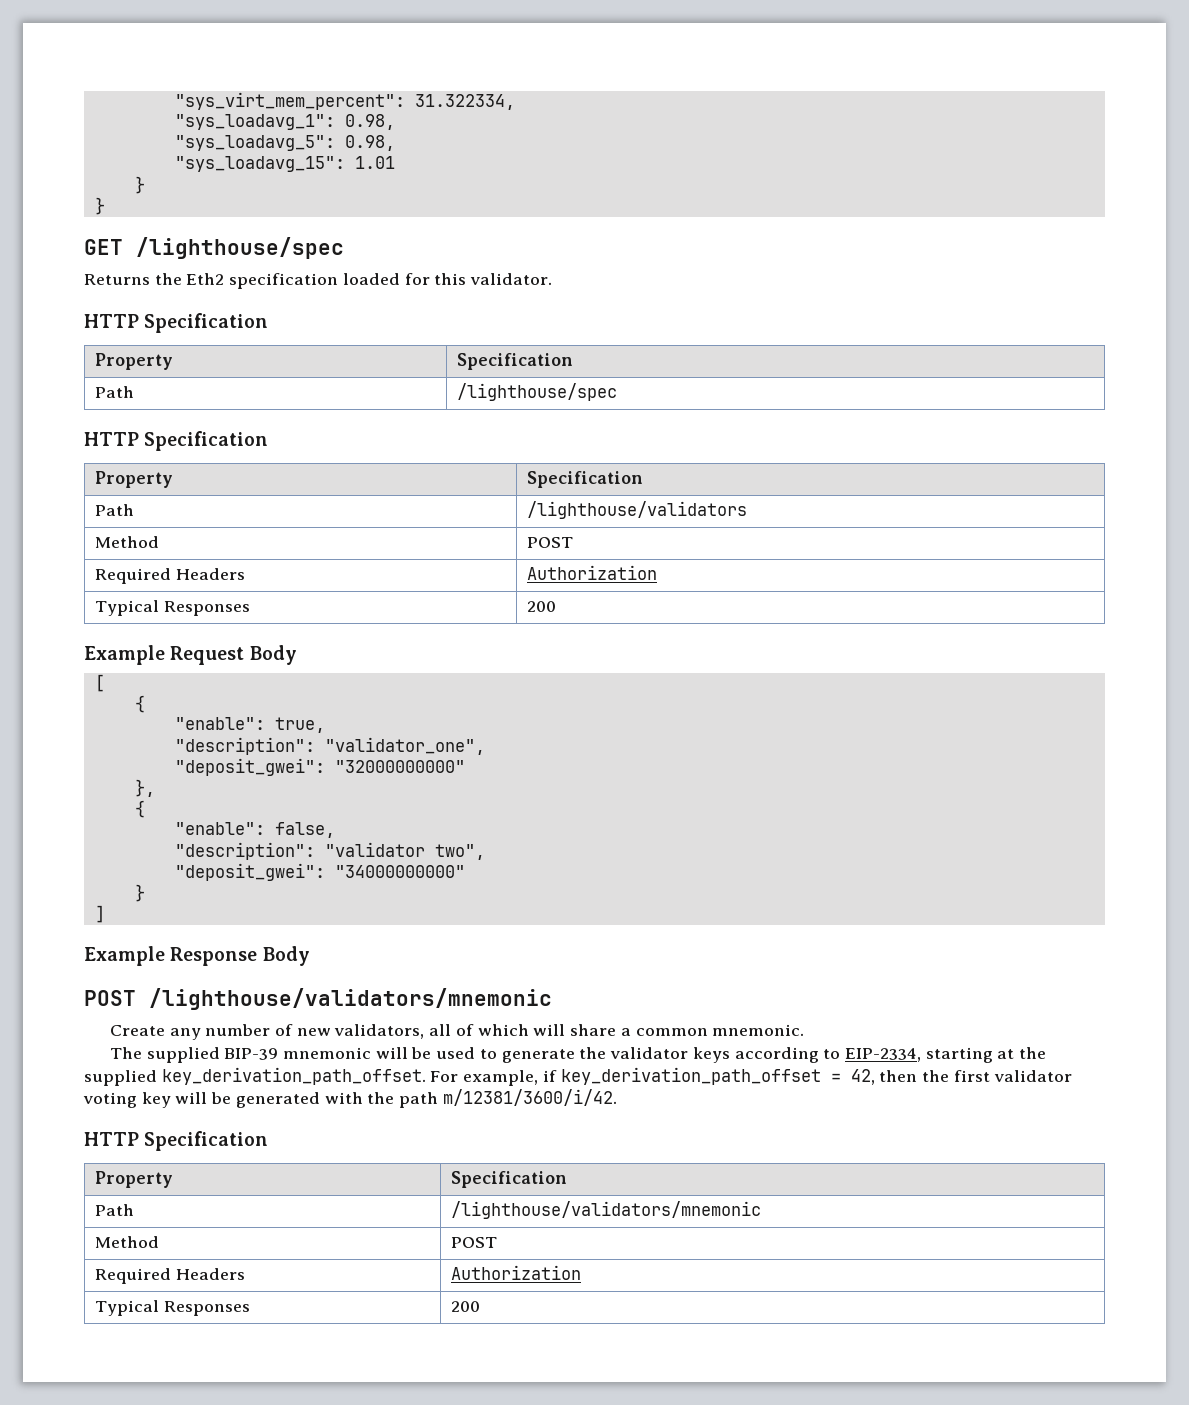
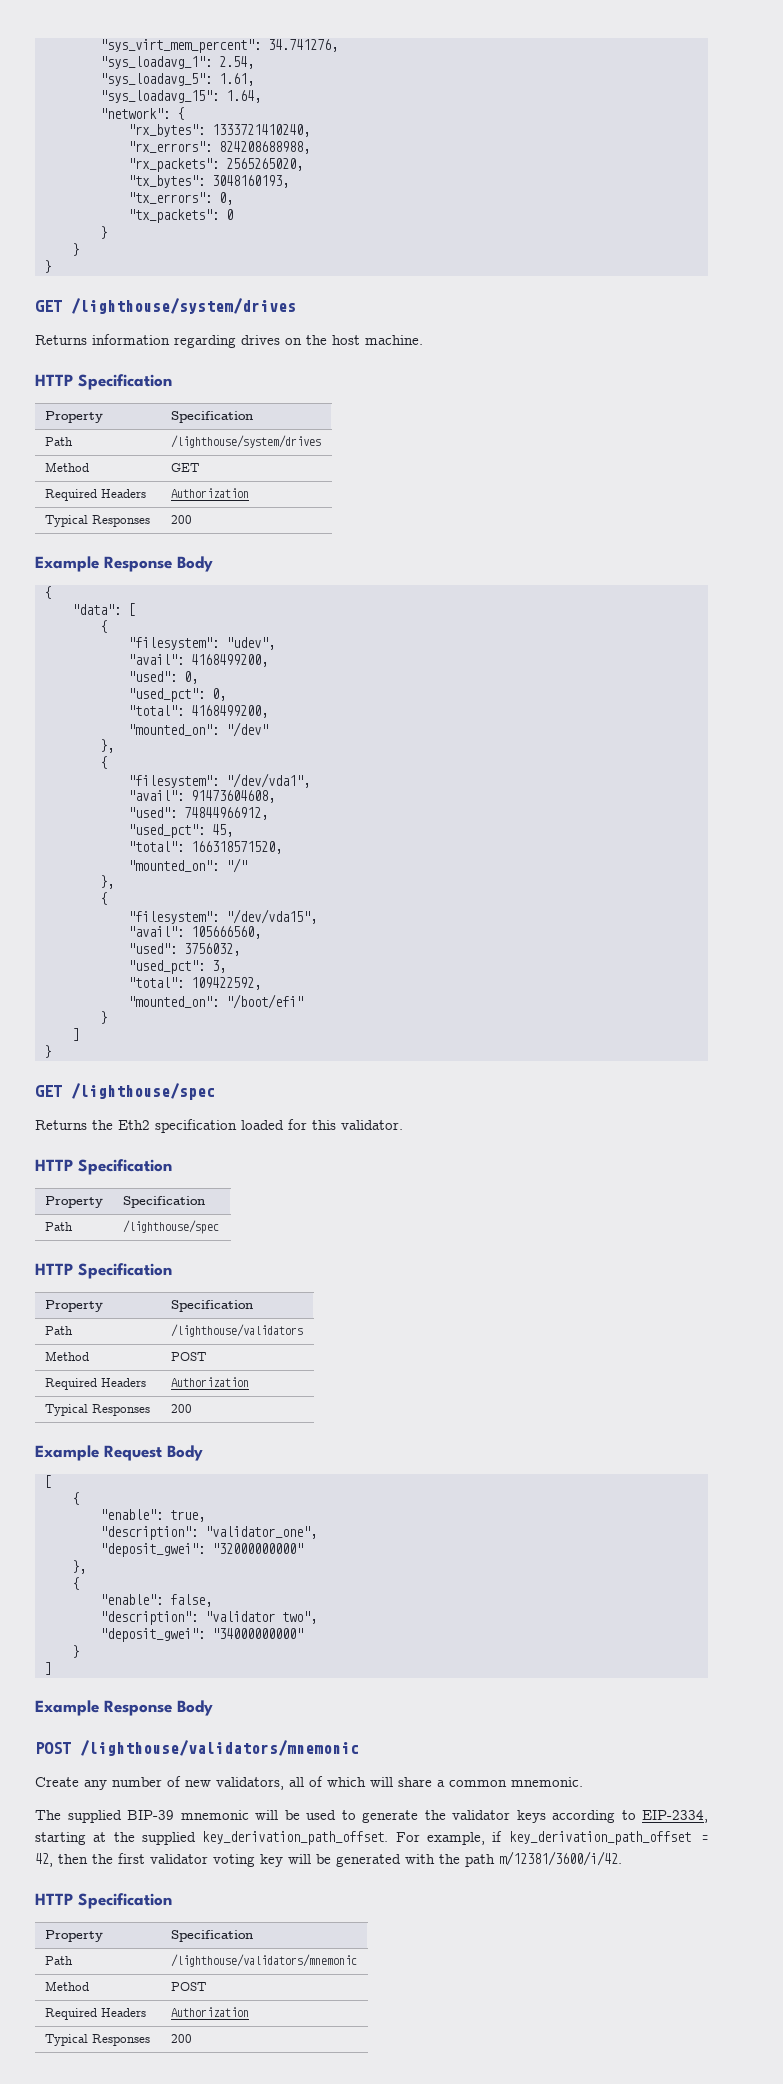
[414,94,515,110] 31.322334, -> [267,39,338,52] 34.741276,
[344,114,395,130] 0.98, -> [218,56,254,69] 2.54,
[344,135,395,151] 0.98, -> [218,73,254,86] 1.61,
[354,156,395,169] [134,176,145,194] 1.01 // } -> [225,90,261,103] [99,107,184,120] [127,124,310,137] [127,141,310,154] [127,158,303,172] [127,175,289,188] [127,192,233,205] [127,209,233,223] [99,226,107,239] [71,243,79,256] [43,260,51,273] [35,298,296,314] [35,334,423,348] [35,374,172,390] [44,411,103,423] [170,411,253,423] [44,437,73,446] [170,435,321,448] [44,462,89,472] [170,463,199,472] [44,489,146,501] [170,488,249,498] [44,515,150,527] [170,515,192,524] [35,556,213,572] [43,586,51,599] [71,603,135,616] [99,620,107,633] [127,637,275,650] [127,654,268,667] [127,671,198,684] [127,688,226,702] [127,705,268,718] [127,722,268,737] [99,739,114,753] [99,756,107,769] [127,773,310,788] [127,790,275,803] [127,807,268,820] [127,824,233,838] [127,841,282,854] [127,858,247,873] [99,875,114,889] [99,892,107,905] [127,909,317,924] [127,926,261,939] [127,943,240,956] [127,960,226,974] [127,977,261,990] [127,994,303,1009] [99,1011,107,1024] [71,1028,79,1041] 1.64, // "network": { // "rx_bytes": 1333721410240, // "rx_errors": 824208688988, // "rx_packets": 2565265020, // "tx_bytes": 3048160193, // "tx_errors": 0, // "tx_packets": 0 // } // } // } // GET /lighthouse/system/drives // Returns information regarding drives on the host machine. // HTTP Specification // Property | Specification // Path | /lighthouse/system/drives // Method | GET // Required Headers | Authorization // Typical Responses | 200 // Example Response Body // { // "data": [ // { // "filesystem": "udev", // "avail": 4168499200, // "used": 0, // "used_pct": 0, // "total": 4168499200, // "mounted_on": "/dev" // }, // { // "filesystem": "/dev/vda1", // "avail": 91473604608, // "used": 74844966912, // "used_pct": 45, // "total": 166318571520, // "mounted_on": "/" // }, // { // "filesystem": "/dev/vda15", // "avail": 105666560, // "used": 3756032, // "used_pct": 3, // "total": 109422592, // "mounted_on": "/boot/efi" // } // ]

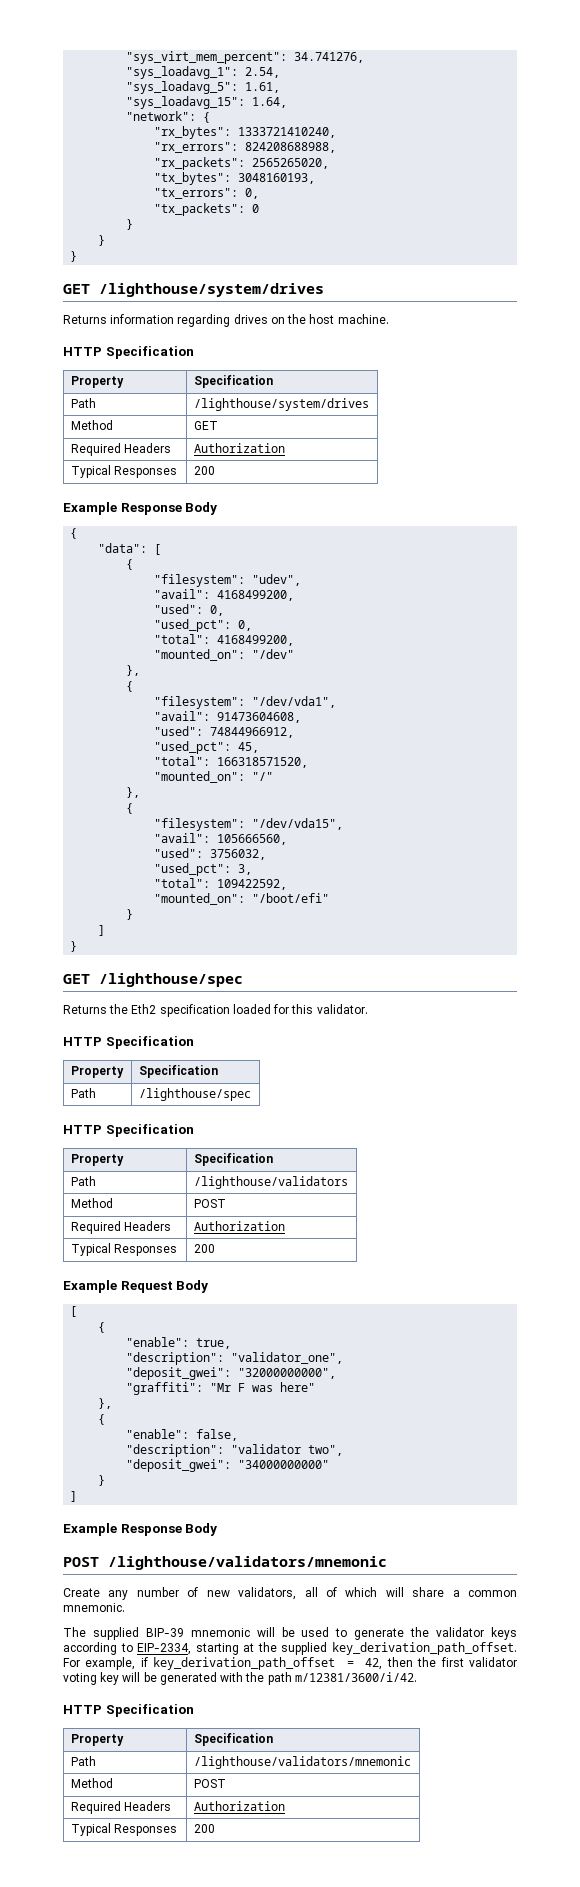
[211,1543,303,1554] "32000000000" -> [238,1368,337,1379] [126,1382,316,1395] "32000000000", // "graffiti": "Mr F was here"

